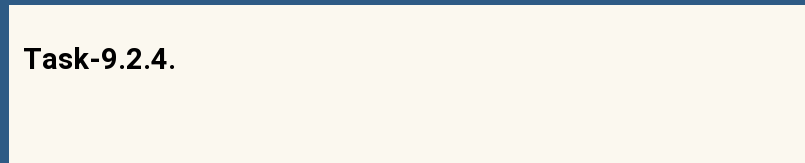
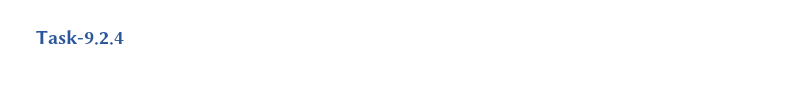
[23,47,176,69] Task-9.2.4. -> [36,30,124,45] Task-9.2.4

